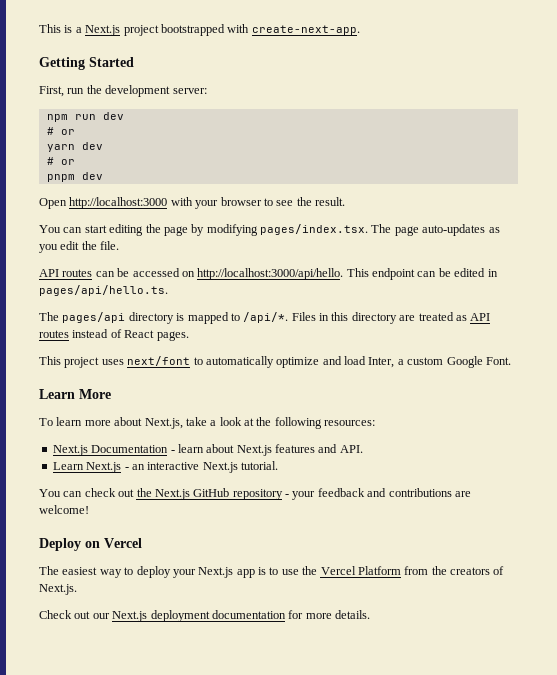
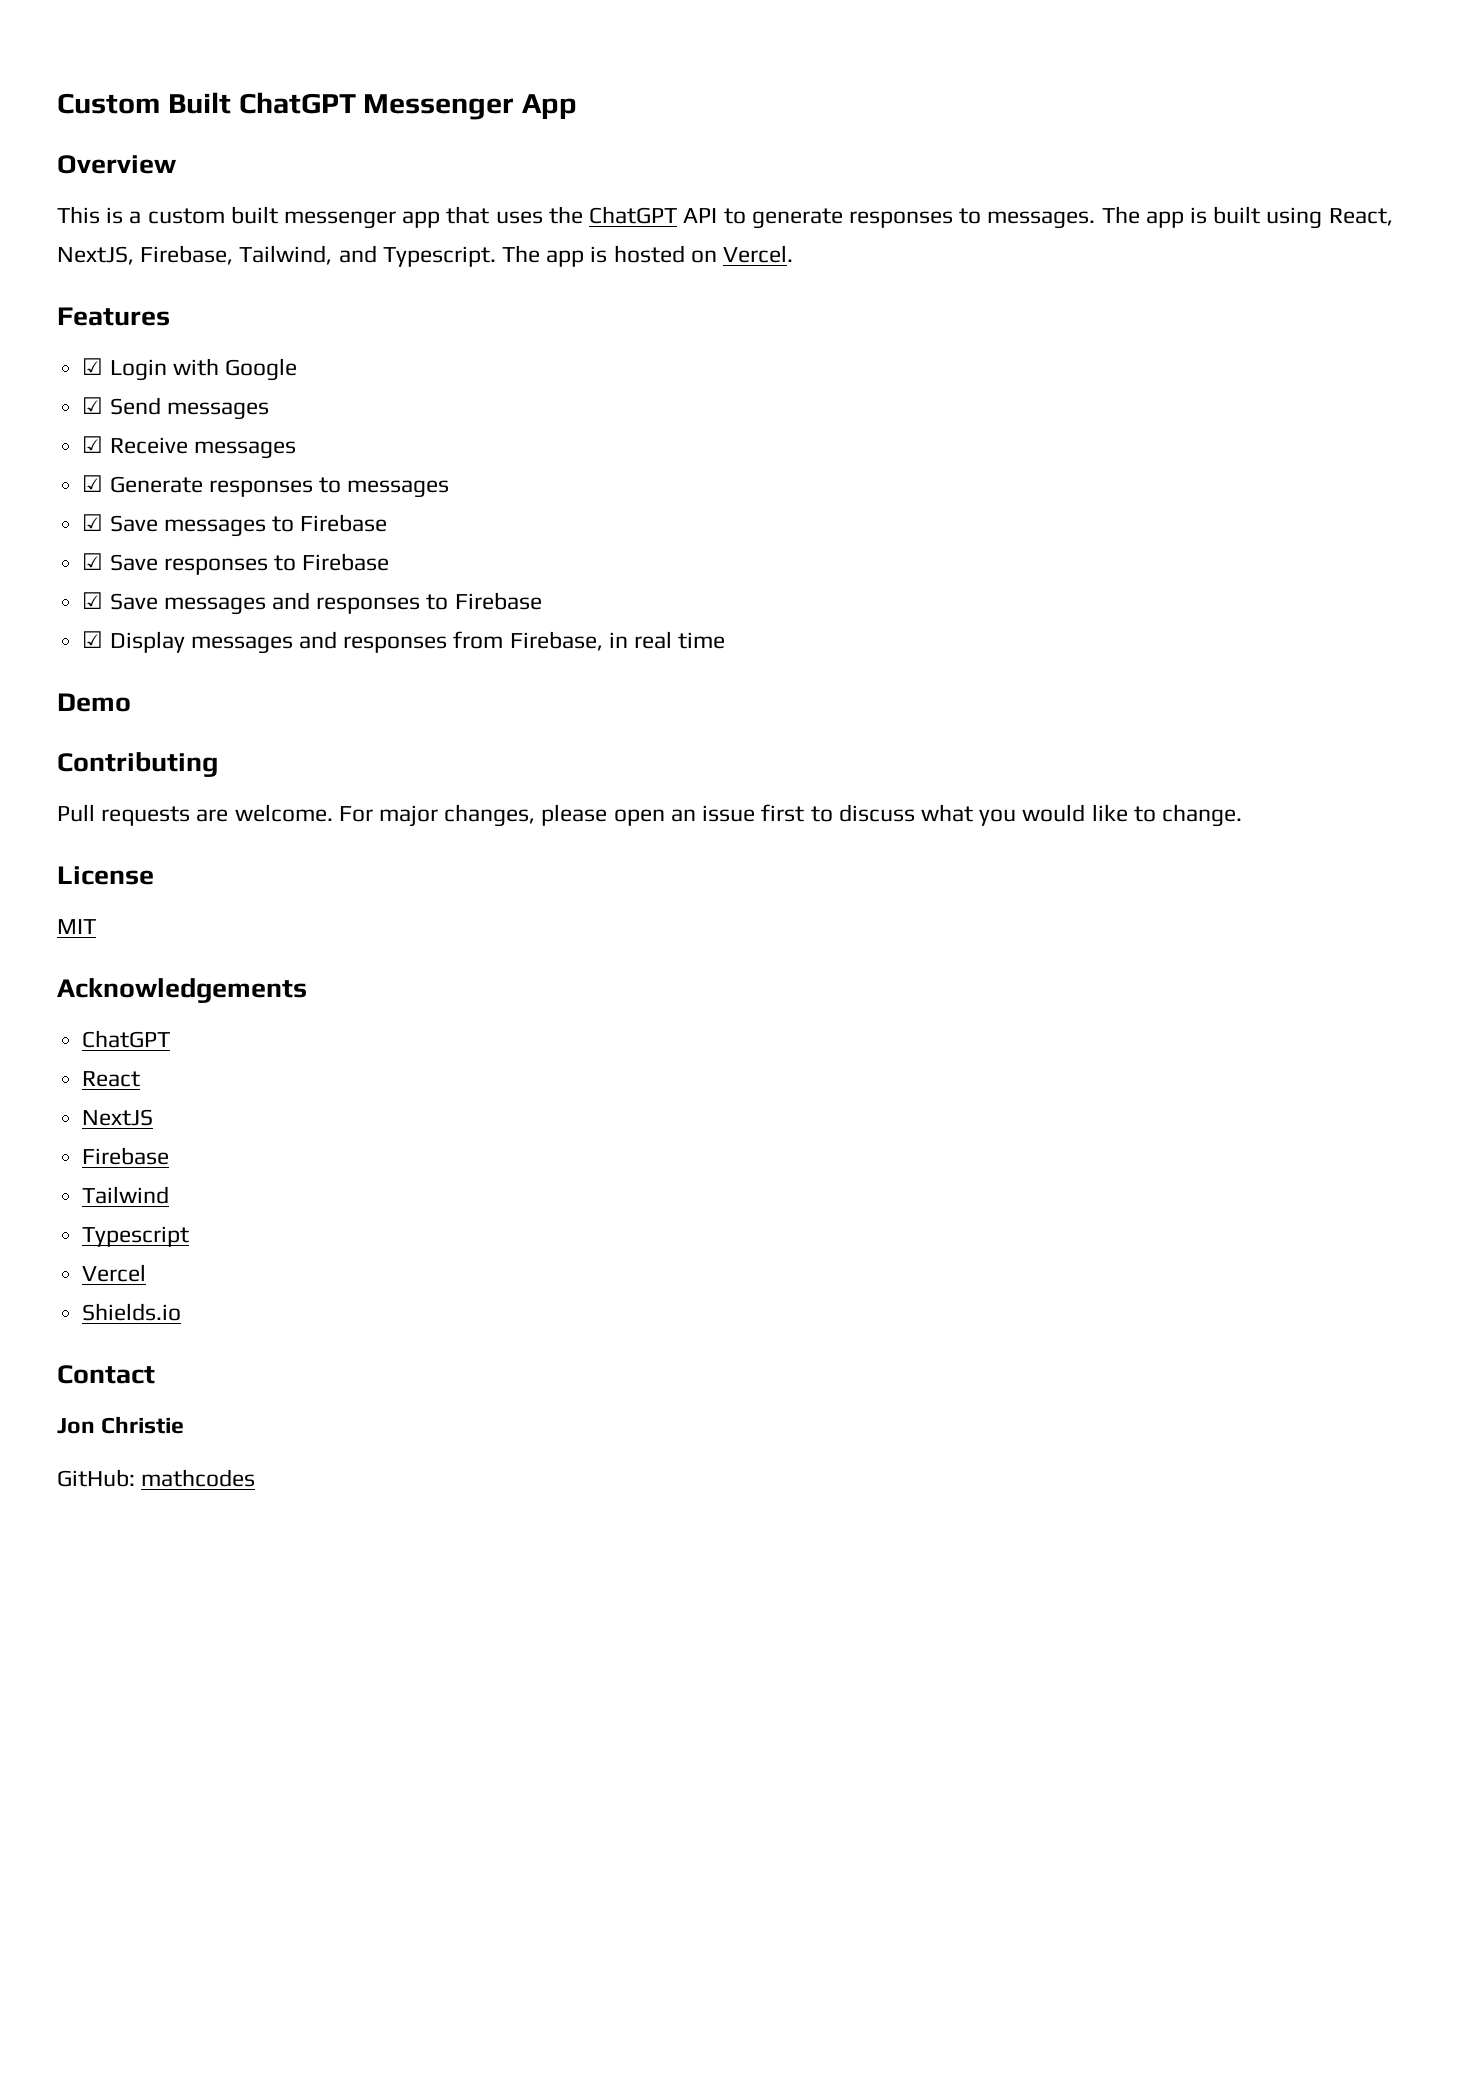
[39,24,360,36] [39,57,134,70] [39,85,207,97] [46,112,124,122] [46,127,75,135] [46,142,103,152] [46,157,75,165] [46,172,103,182] [39,197,345,209] [39,224,500,236] [39,241,120,253] [39,268,498,280] [39,285,168,296] [39,312,491,324] [39,329,189,341] [39,356,511,368] [39,389,111,399] [39,417,376,429] [52,444,363,456] [52,461,278,473] [39,488,471,500] [39,505,89,514] [39,538,142,551] [39,566,505,578] [39,584,77,595] [39,610,370,622] This is a Next.js project bootstrapped with create-next-app. // Getting Started // First, run the development server: // npm run dev // # or // yarn dev // # or // pnpm dev // Open http://localhost:3000 with your browser to see the result. // You can start editing the page by modifying pages/index.tsx. The page auto-updates as you edit the file. // API routes can be accessed on http://localhost:3000/api/hello. This endpoint can be edited in pages/api/hello.ts. // The pages/api directory is mapped to /api/*. Files in this directory are treated as API routes instead of React pages. // This project uses next/font to automatically optimize and load Inter, a custom Google Font. // Learn More // To learn more about Next.js, take a look at the following resources: // Next.js Documentation - learn about Next.js features and API. // Learn Next.js - an interactive Next.js tutorial. // You can check out the Next.js GitHub repository - your feedback and contributions are welcome! // Deploy on Vercel // The easiest way to deploy your Next.js app is to use the Vercel Platform from the creators of Next.js. // Check out our Next.js deployment documentation for more details. -> [57,92,578,120] [57,155,176,174] [57,206,1393,229] [57,245,794,267] [57,307,170,326] [82,358,297,381] [82,397,269,420] [82,436,296,459] [82,475,450,498] [82,514,388,537] [82,553,390,575] [82,592,542,615] [82,631,726,654] [57,693,131,712] [57,752,218,777] [57,804,1242,827] [57,866,154,885] [57,919,96,934] [57,978,307,1003] [82,1030,171,1048] [82,1071,141,1087] [82,1109,154,1126] [82,1147,170,1165] [82,1186,170,1204] [82,1226,190,1247] [82,1264,147,1282] [82,1303,182,1321] [57,1365,155,1384] [57,1416,185,1434] [57,1469,256,1487] Custom Built ChatGPT Messenger App // Overview // This is a custom built messenger app that uses the ChatGPT API to generate responses to messages. The app is built using React, NextJS, Firebase, Tailwind, and Typescript. The app is hosted on Vercel. // Features // ☑ Login with Google // ☑ Send messages // ☑ Receive messages // ☑ Generate responses to messages // ☑ Save messages to Firebase // ☑ Save responses to Firebase // ☑ Save messages and responses to Firebase // ☑ Display messages and responses from Firebase, in real time // Demo // Contributing // Pull requests are welcome. For major changes, please open an issue first to discuss what you would like to change. // License // MIT // Acknowledgements // ChatGPT // React // NextJS // Firebase // Tailwind // Typescript // Vercel // Shields.io // Contact // Jon Christie // GitHub: mathcodes

